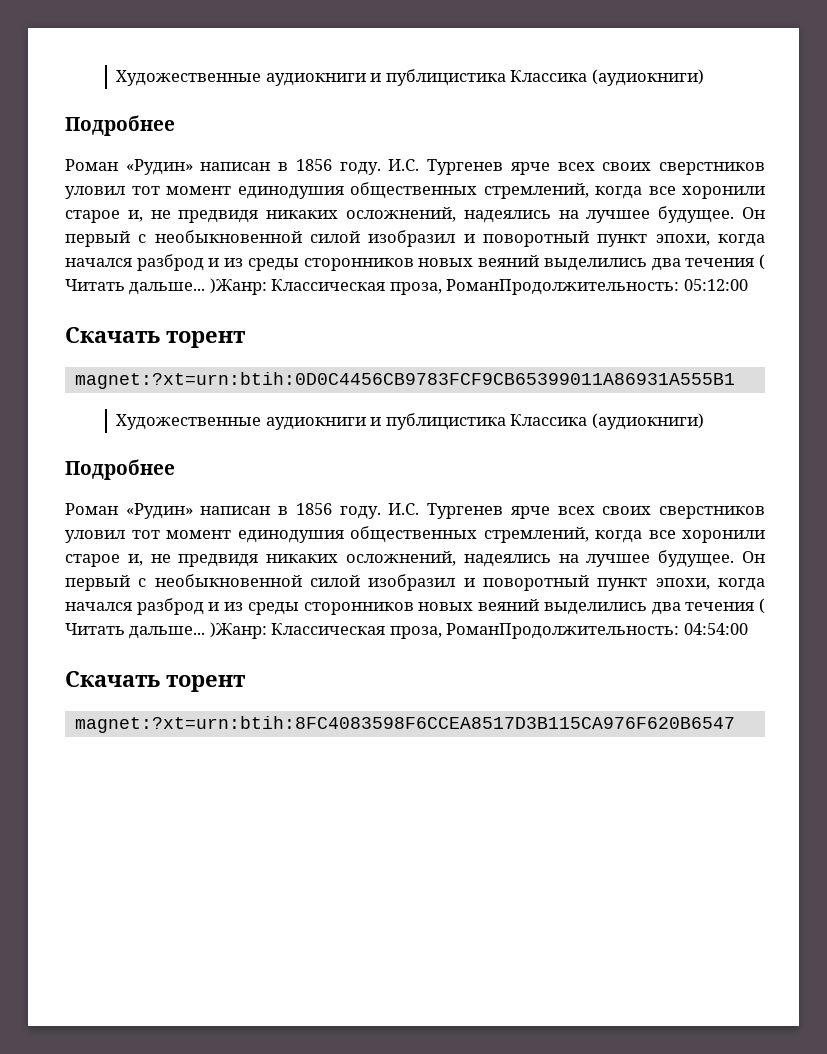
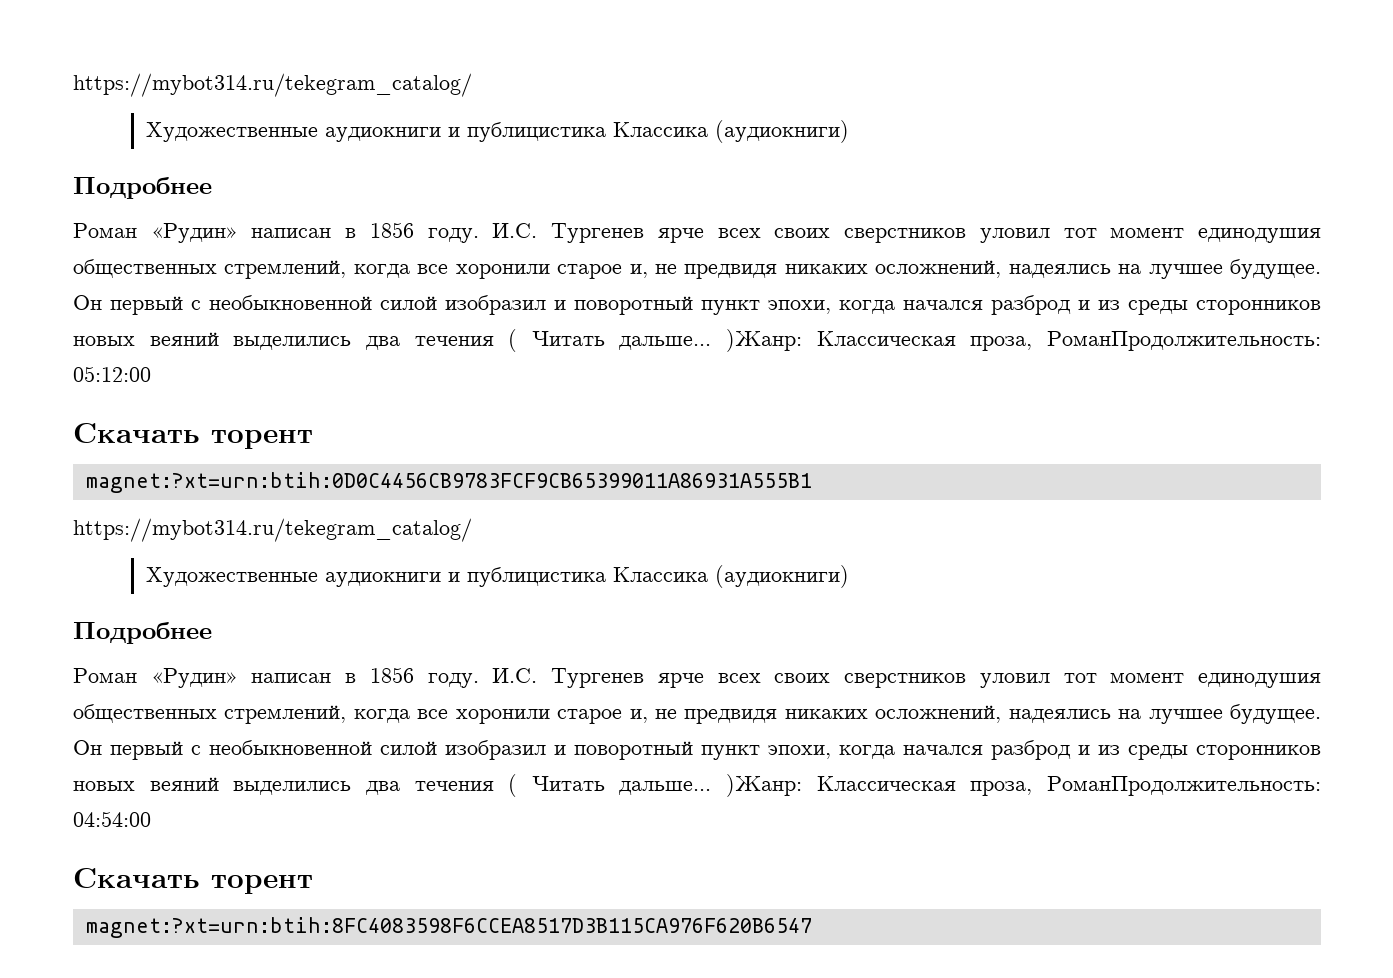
(116, 78) none -> [73,73,472,97] https://mybot314.ru/tekegram_catalog/ //
(735, 380) none -> [73,518,472,542] // https://mybot314.ru/tekegram_catalog/

